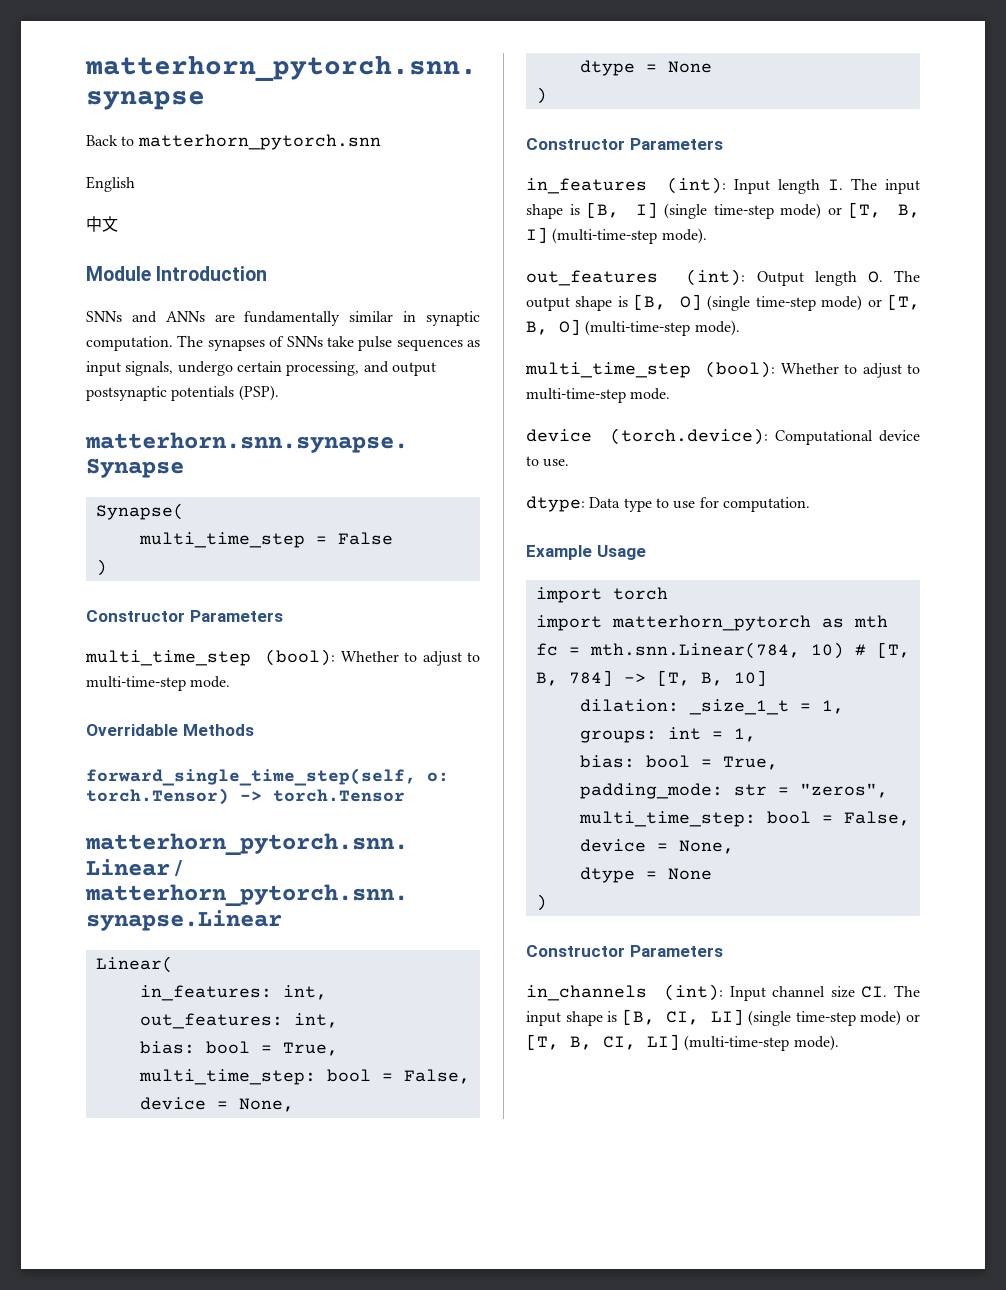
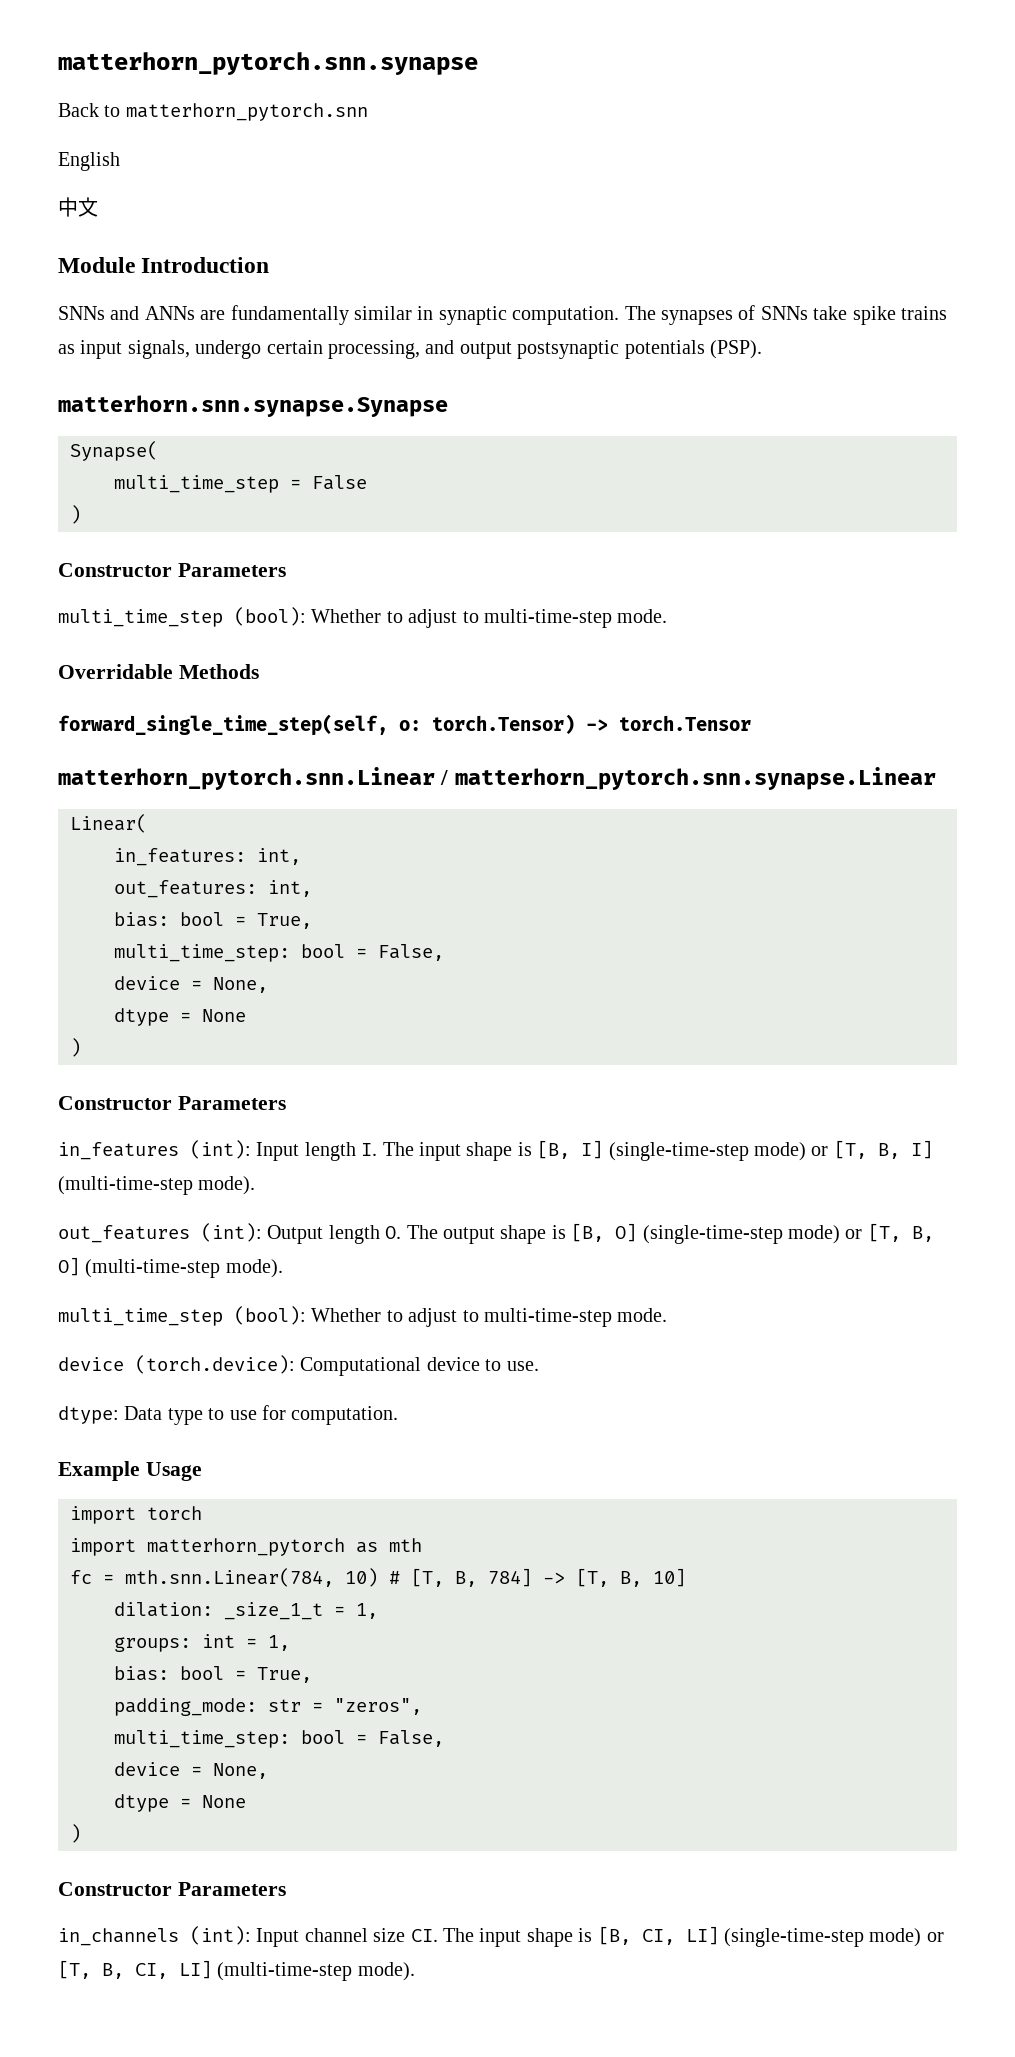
[358,336,463,351] pulse sequences -> [852,306,947,325] spike trains
[664,203,774,219] (single time-step -> [608,1142,749,1161] (single-time-step
[707,295,816,311] (single time-step -> [642,1225,783,1244] (single-time-step
[748,1010,856,1026] (single time-step -> [723,1928,864,1947] (single-time-step

